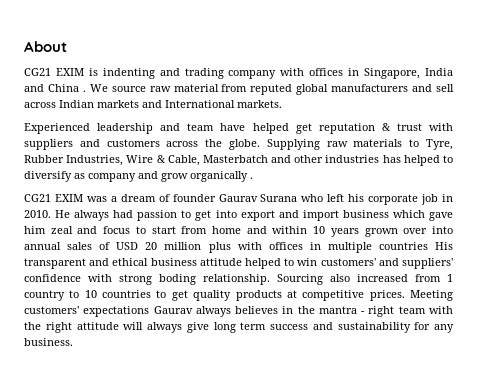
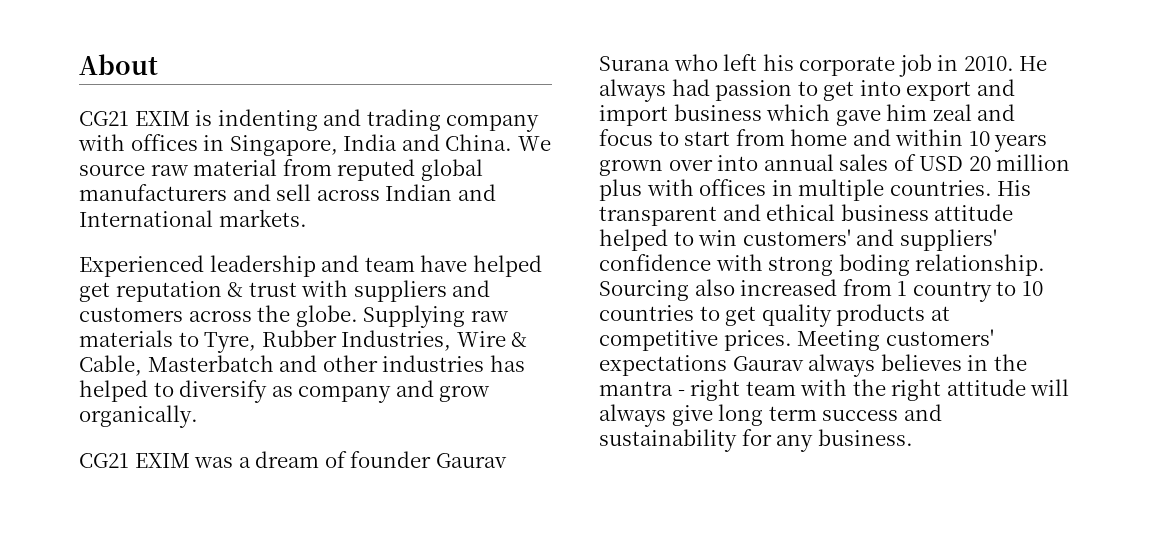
[47,84,86,92] China . -> [445,134,513,151] China.
[97,100,139,108] markets -> (453, 192) none
[190,171,253,182] organically . -> [79,405,198,428] organically.
[378,242,428,250] countries -> [889,180,992,196] countries.

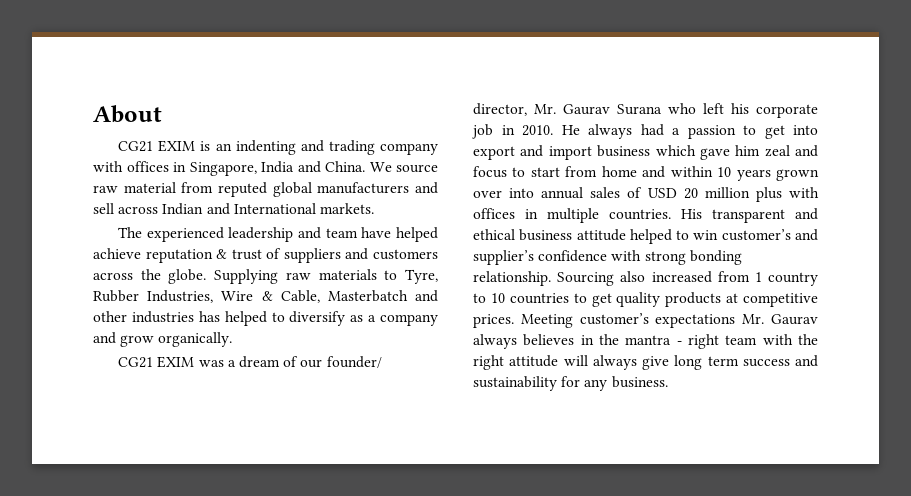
(213, 118) none -> [215,143,232,151] an
[79,255,204,277] Experienced -> [118,227,224,242] The experienced
[79,282,110,302] get -> [93,248,141,259] achieve
[301,280,349,297] with -> [266,248,282,259] of
(293, 391) none -> [368,315,377,322] a
[350,451,432,468] founder -> [300,356,382,368] [473,103,556,116] our founder/ director, Mr.
(710, 87) none -> [672,128,680,135] a
[742,229,997,251] customers' and suppliers' -> [721,229,818,241] [473,250,534,265] customer’s and supplier’s
[838,254,910,276] boding -> [689,250,742,265] bonding
[885,329,994,346] [599,355,727,376] customers' expectations -> [579,313,765,328] customer’s expectations Mr.

